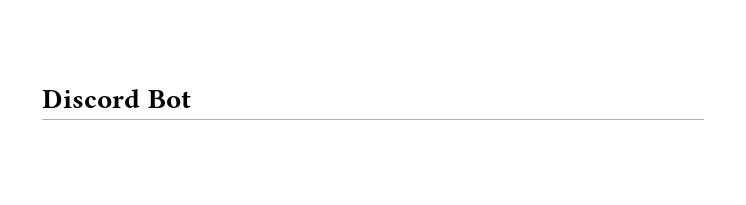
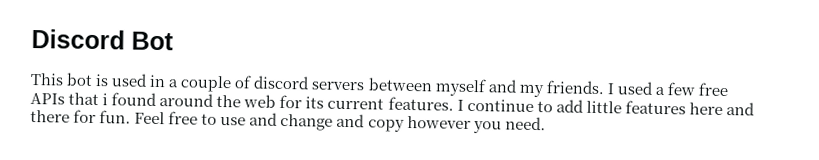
(191, 99) none -> [30,72,728,98] [30,92,755,116] [30,109,546,134] // This bot is used in a couple of discord servers between myself and my friends. I used a few free APIs that i found around the web for its current features. I continue to add little features here and there for fun. Feel free to use and change and copy however you need.

